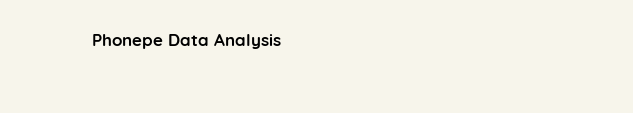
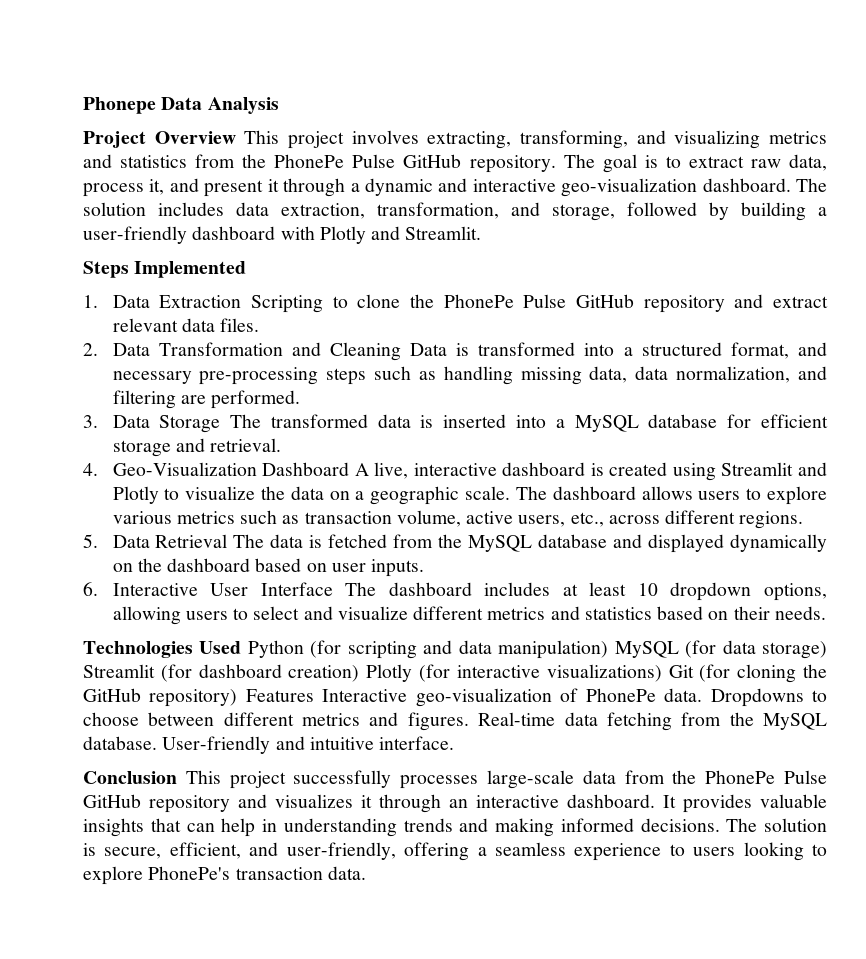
(281, 41) none -> [83,130,827,149] [83,154,827,173] [83,178,827,197] [83,202,827,221] [83,226,482,244] [83,261,247,278] [83,294,829,313] [112,318,260,332] [83,342,827,361] [112,366,828,385] [112,390,301,409] [83,414,828,433] [112,438,282,457] [83,462,827,481] [112,486,828,505] [112,510,804,529] [83,534,827,553] [112,558,425,577] [83,582,827,601] [112,606,826,625] [83,640,828,659] [83,664,828,683] [83,688,828,707] [83,712,828,731] [83,736,455,754] [83,770,827,789] [83,794,827,813] [83,818,827,837] [83,842,827,861] [83,866,366,885] // Project Overview This project involves extracting, transforming, and visualizing metrics and statistics from the PhonePe Pulse GitHub repository. The goal is to extract raw data, process it, and present it through a dynamic and interactive geo-visualization dashboard. The solution includes data extraction, transformation, and storage, followed by building a user-friendly dashboard with Plotly and Streamlit. // Steps Implemented // 1. Data Extraction Scripting to clone the PhonePe Pulse GitHub repository and extract relevant data files. // 2. Data Transformation and Cleaning Data is transformed into a structured format, and necessary pre-processing steps such as handling missing data, data normalization, and filtering are performed. // 3. Data Storage The transformed data is inserted into a MySQL database for efficient storage and retrieval. // 4. Geo-Visualization Dashboard A live, interactive dashboard is created using Streamlit and Plotly to visualize the data on a geographic scale. The dashboard allows users to explore various metrics such as transaction volume, active users, etc., across different regions. // 5. Data Retrieval The data is fetched from the MySQL database and displayed dynamically on the dashboard based on user inputs. // 6. Interactive User Interface The dashboard includes at least 10 dropdown options, allowing users to select and visualize different metrics and statistics based on their needs. // Technologies Used Python (for scripting and data manipulation) MySQL (for data storage) Streamlit (for dashboard creation) Plotly (for interactive visualizations) Git (for cloning the GitHub repository) Features Interactive geo-visualization of PhonePe data. Dropdowns to choose between different metrics and figures. Real-time data fetching from the MySQL database. User-friendly and intuitive interface. // Conclusion This project successfully processes large-scale data from the PhonePe Pulse GitHub repository and visualizes it through an interactive dashboard. It provides valuable insights that can help in understanding trends and making informed decisions. The solution is secure, efficient, and user-friendly, offering a seamless experience to users looking to explore PhonePe's transaction data.

